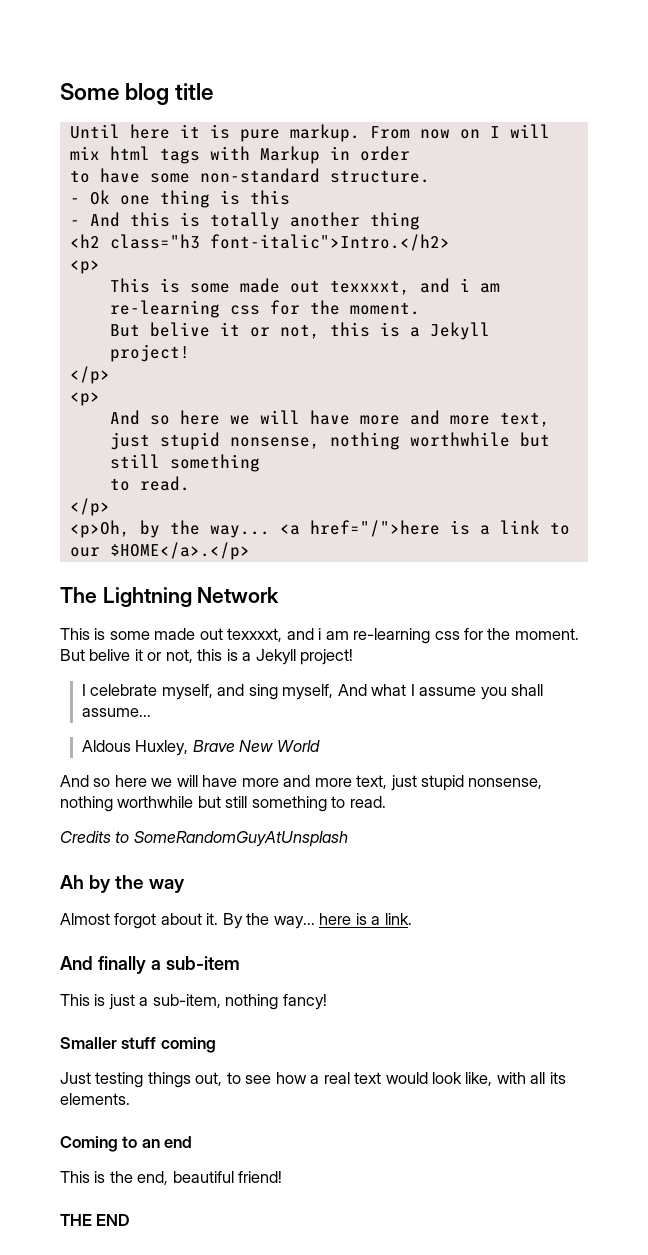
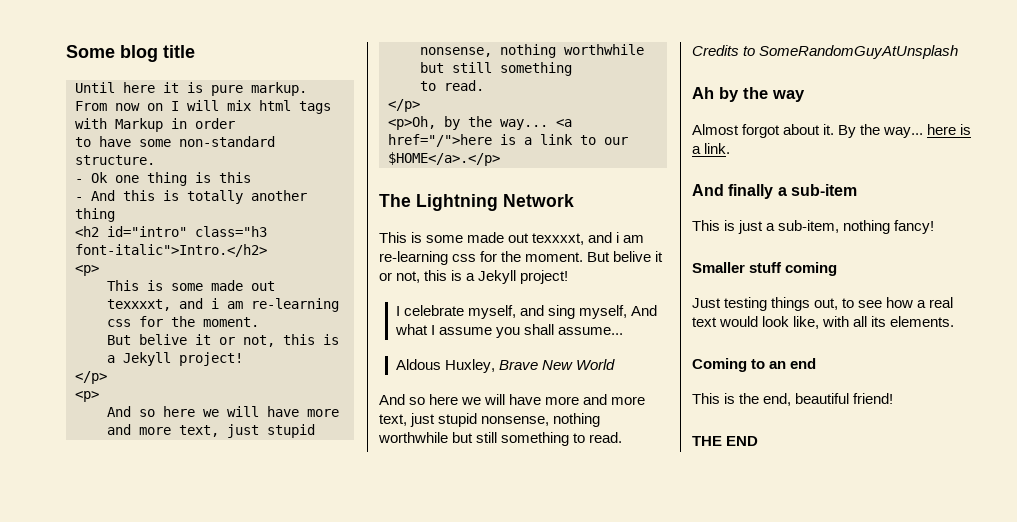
(100, 241) none -> [107,226,187,237] id="intro"

